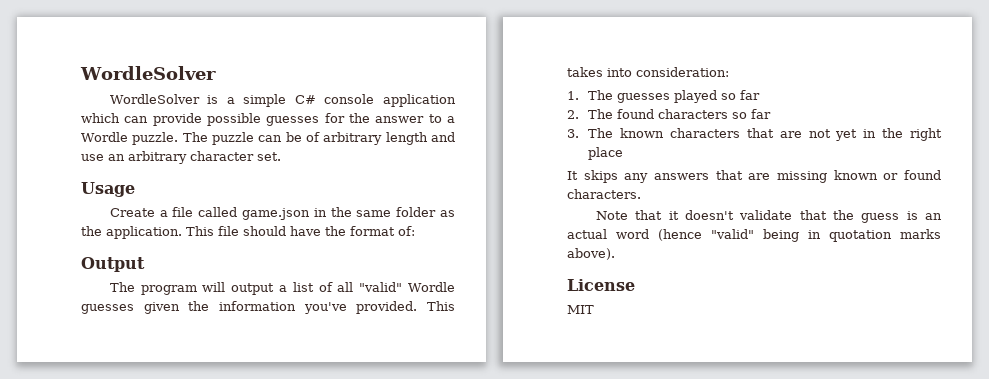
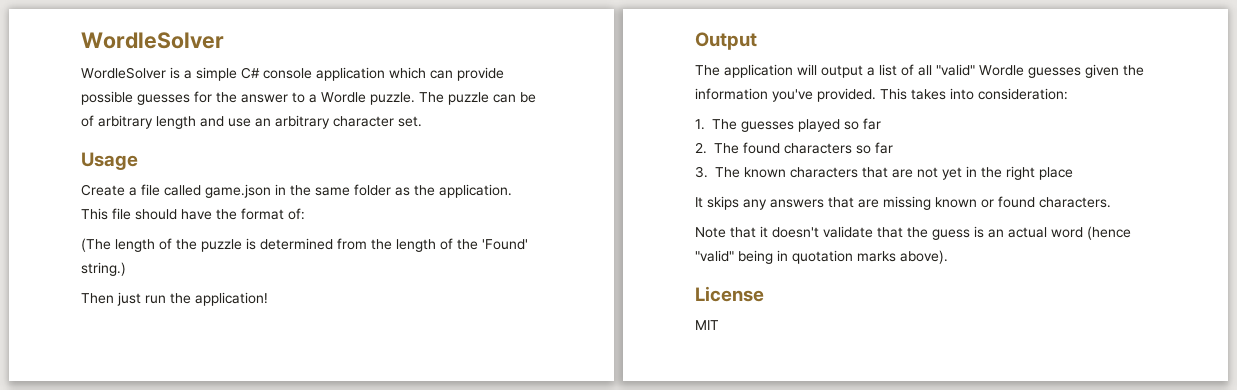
(415, 231) none -> [81,238,528,252] [81,262,126,276] [81,292,268,306] // (The length of the puzzle is determined from the length of the 'Found' string.) // Then just run the application!
[140,285,197,295] program -> [724,64,793,78] application

